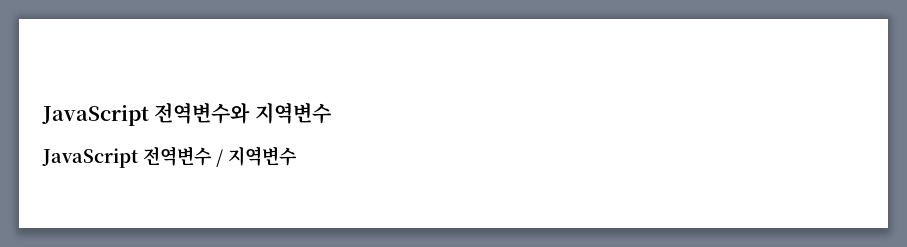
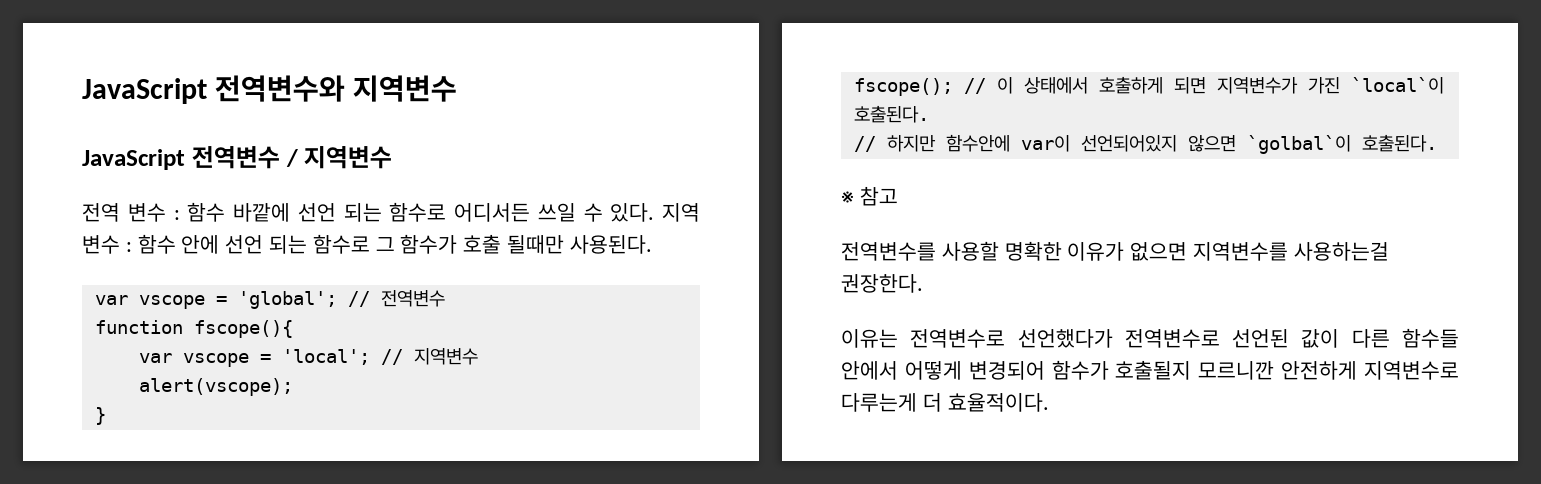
(297, 156) none -> [82,202,700,222] [82,234,652,254] [94,290,445,309] [94,320,293,338] [138,348,478,367] [138,378,293,396] [94,407,106,425] [853,76,1444,96] [853,105,929,123] [853,134,1437,154] [841,186,898,206] [841,241,1389,261] [841,274,923,293] [841,328,1459,348] [841,360,1459,380] [841,393,1049,412] // 전역 변수 : 함수 바깥에 선언 되는 함수로 어디서든 쓰일 수 있다. 지역 변수 : 함수 안에 선언 되는 함수로 그 함수가 호출 될때만 사용된다. // var vscope = 'global'; // 전역변수 // function fscope(){ // var vscope = 'local'; // 지역변수 // alert(vscope); // } // fscope(); // 이 상태에서 호출하게 되면 지역변수가 가진 `local`이 호출된다. // // 하지만 함수안에 var이 선언되어있지 않으면 `golbal`이 호출된다. // ※ 참고 // 전역변수를 사용할 명확한 이유가 없으면 지역변수를 사용하는걸 권장한다. // 이유는 전역변수로 선언했다가 전역변수로 선언된 값이 다른 함수들 안에서 어떻게 변경되어 함수가 호출될지 모르니깐 안전하게 지역변수로 다루는게 더 효율적이다.

